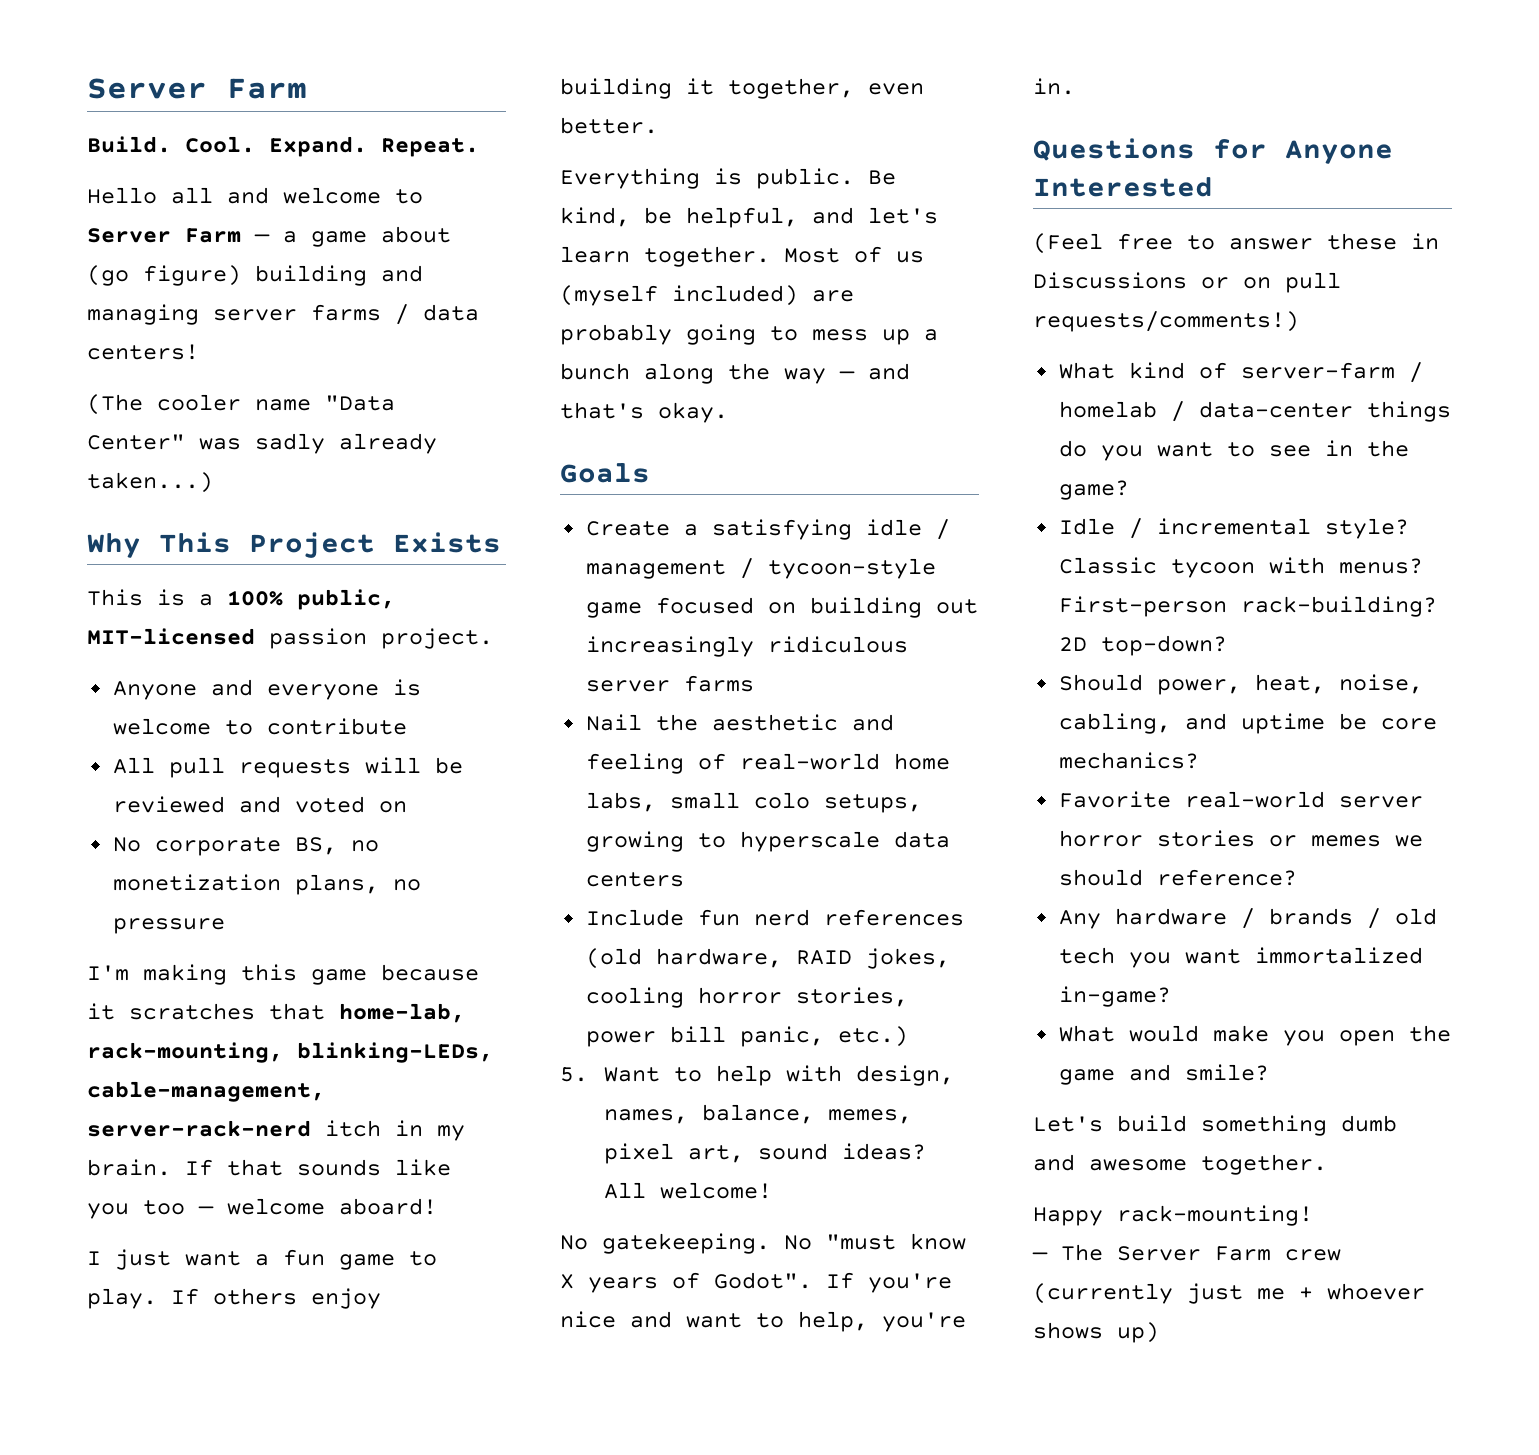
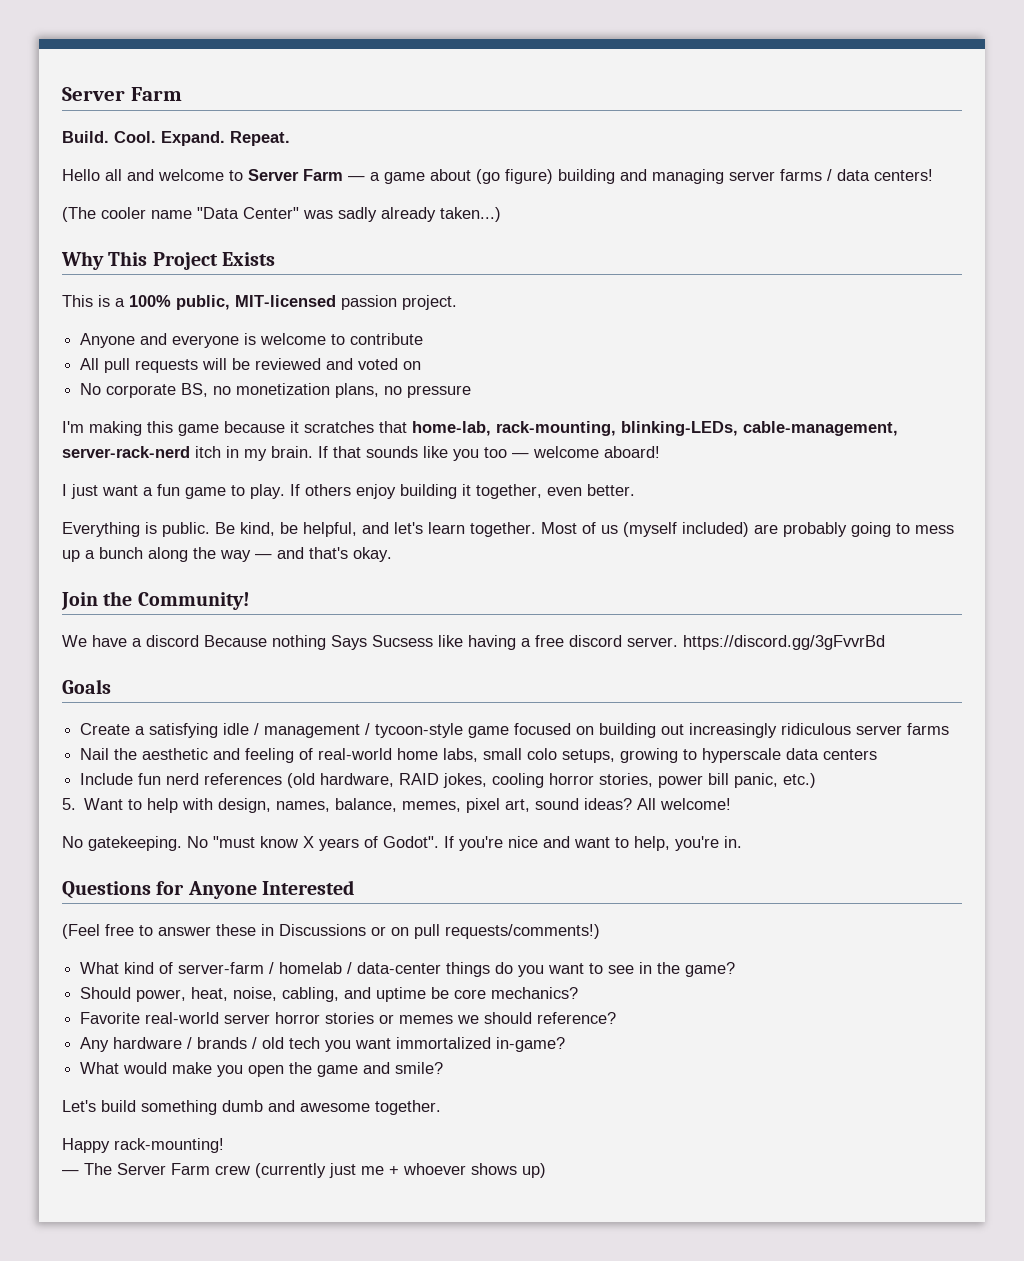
(728, 412) none -> [61,591,250,610] [62,635,885,650] // Join the Community! // We have a discord Because nothing Says Sucsess like having a free discord server. https://discord.gg/3gFvvrBd
[1058,518,1409,539] [1058,557,1423,578] [1058,596,1437,617] [1058,635,1227,656] // Idle / incremental style? Classic tycoon with menus? First-person rack-building? 2D top-down? -> (736, 969) none

